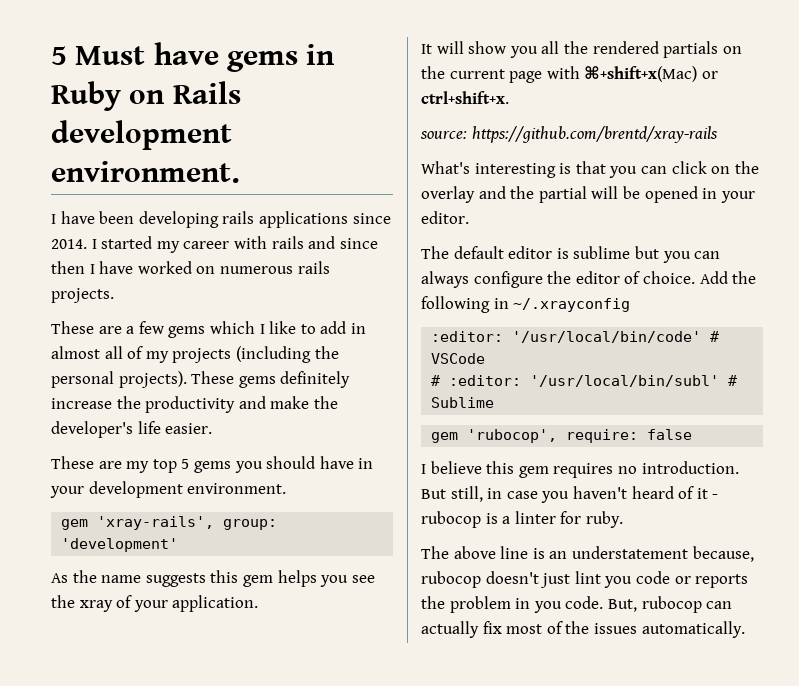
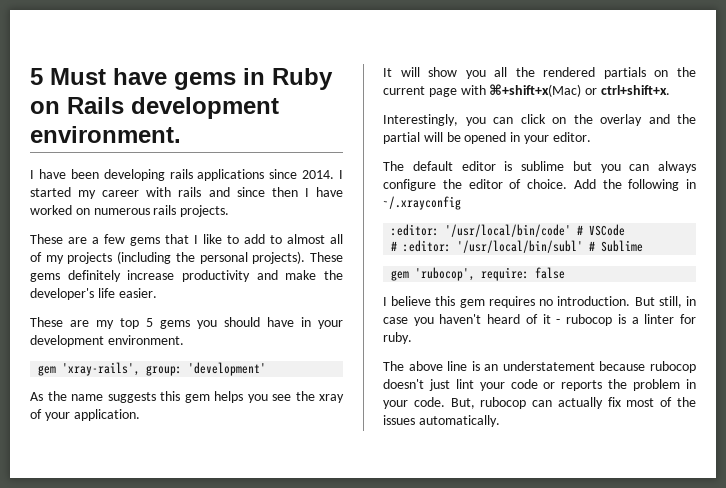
[209,321,255,334] which -> [165,234,189,244] that
[350,323,366,334] in -> [270,235,282,244] to
[116,396,141,409] the -> (175, 275) none
[420,126,718,143] [421,161,606,178] source: https://github.com/brentd/xray-rails // What's interesting is that -> [383,114,458,126] Interestingly,
[692,546,754,562] because, -> [599,361,646,371] because
[604,576,633,588] you -> [479,382,505,391] your
[533,601,562,613] you -> [383,400,408,409] your

